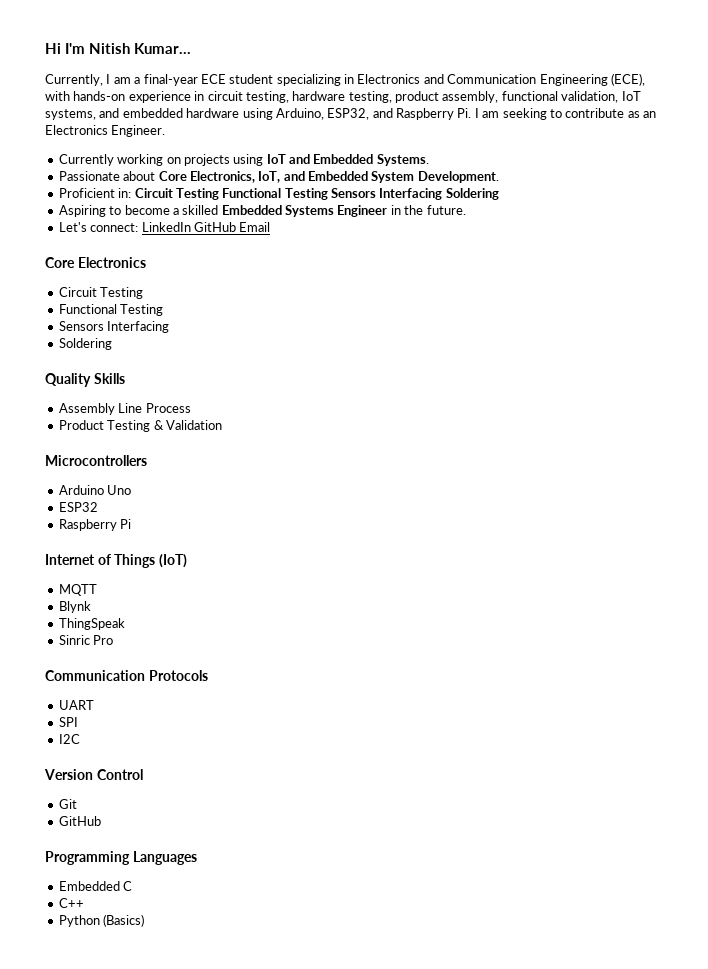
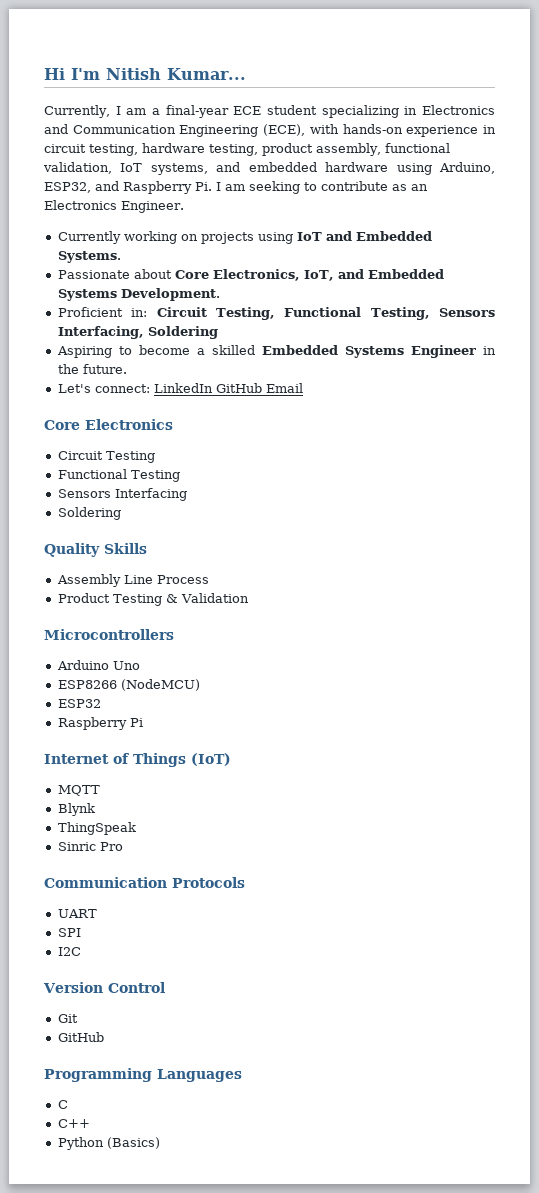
[371,171,415,183] System -> [57,289,117,301] Systems
[175,188,443,200] Testing Functional Testing Sensors Interfacing -> [215,307,495,320] [57,326,144,339] Testing, Functional Testing, Sensors Interfacing,
(132, 490) none -> [57,679,200,691] // ESP8266 (NodeMCU)
[58,881,120,891] Embedded -> (242, 1075) none

